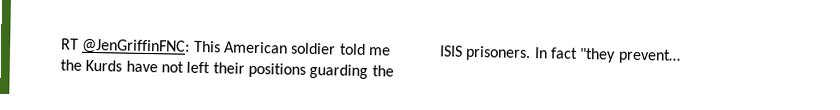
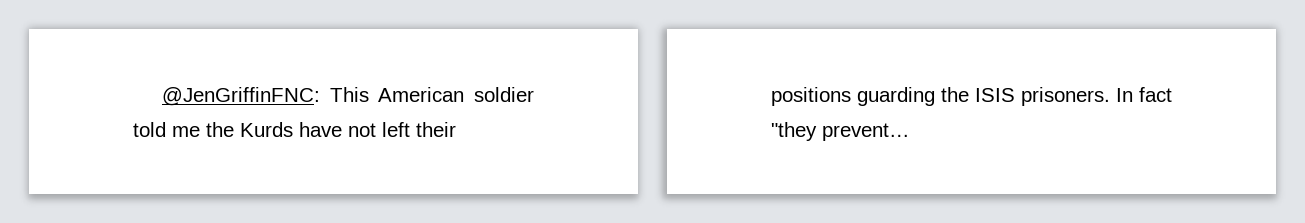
[61,38,79,50] RT -> (162, 96) none

